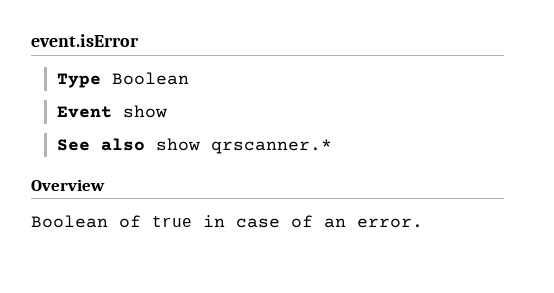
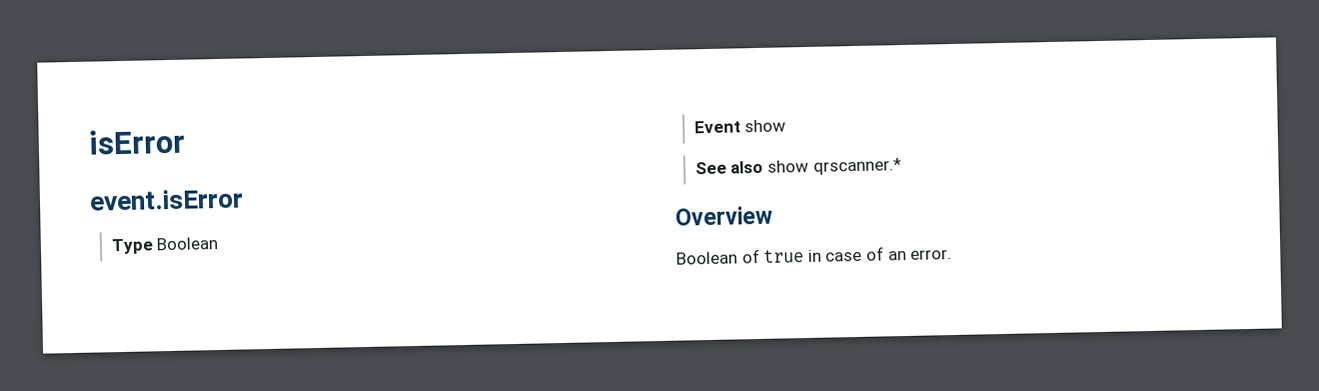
(31, 40) none -> [88,128,186,155] isError //

